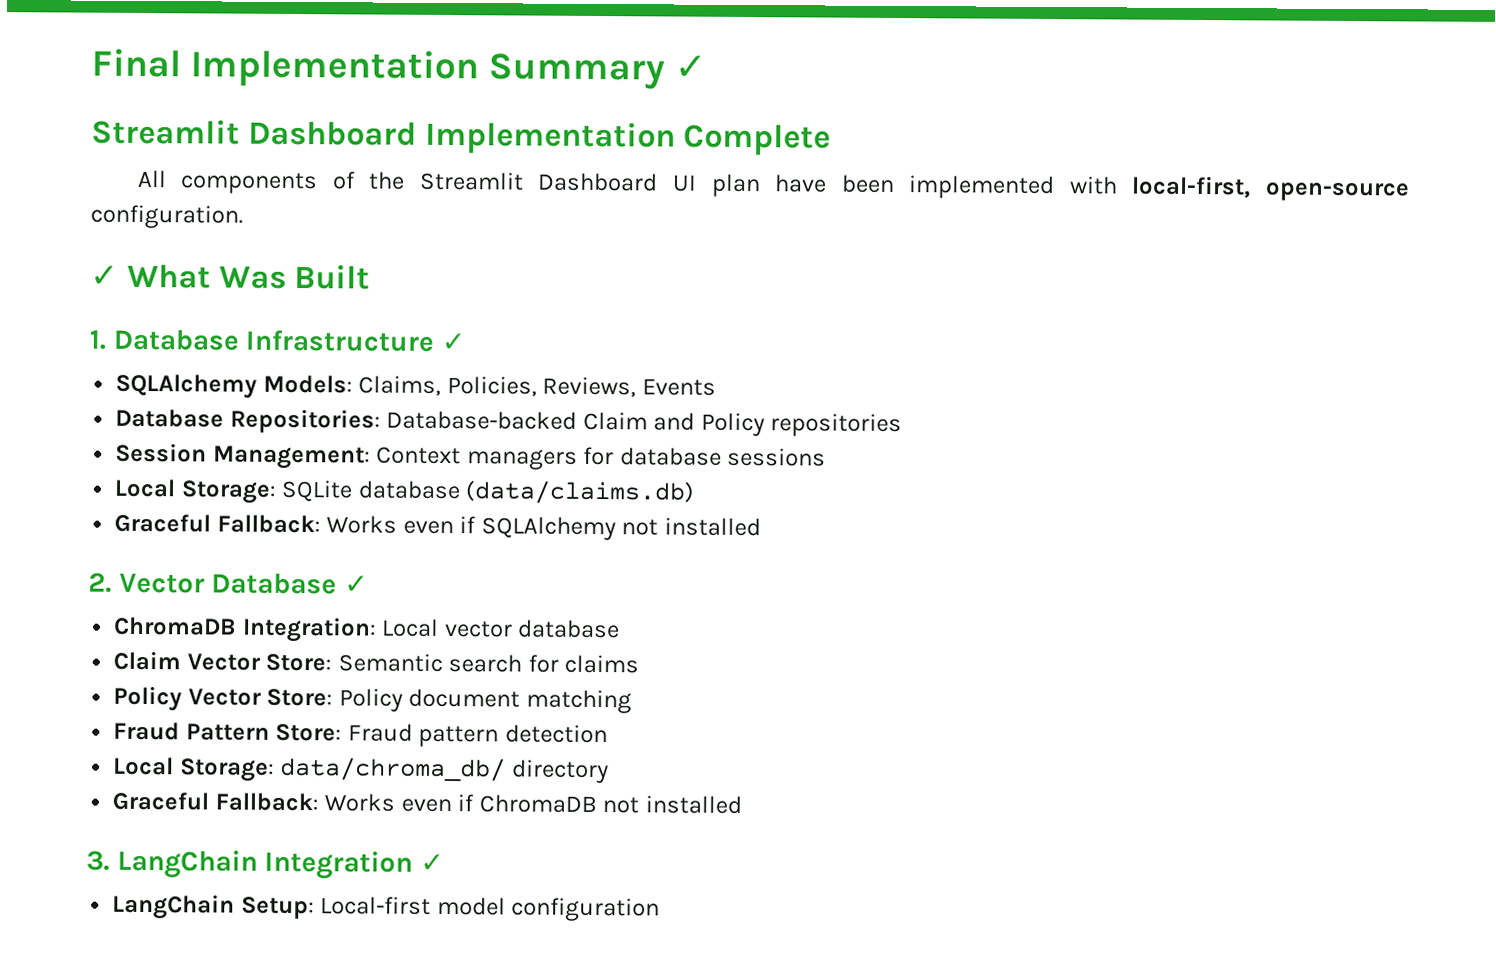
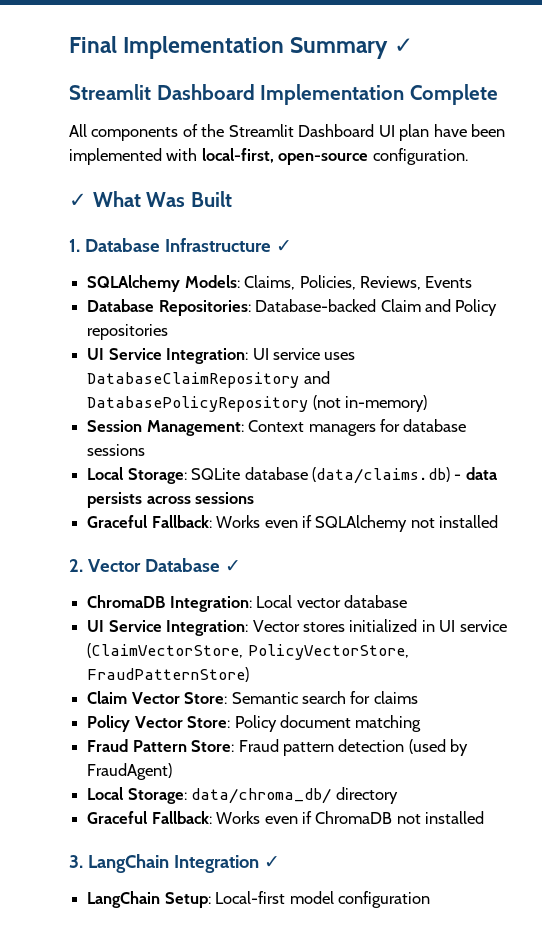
(903, 425) none -> [87,348,356,364] [87,371,330,388] [87,395,428,412] // UI Service Integration: UI service uses DatabaseClaimRepository and DatabasePolicyRepository (not in-memory)
(695, 492) none -> [454,467,498,480] [87,492,255,508] - data persists across sessions
(621, 629) none -> [87,619,507,636] [87,643,409,660] [87,667,250,682] // UI Service Integration: Vector stores initialized in UI service (ClaimVectorStore, PolicyVectorStore, FraudPatternStore)
(608, 734) none -> [408,739,469,756] [87,763,173,780] (used by FraudAgent)

